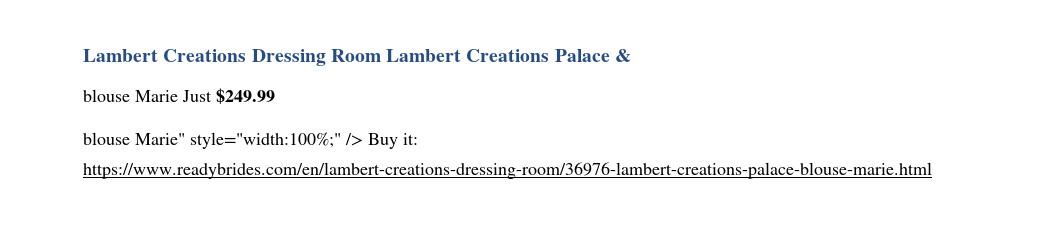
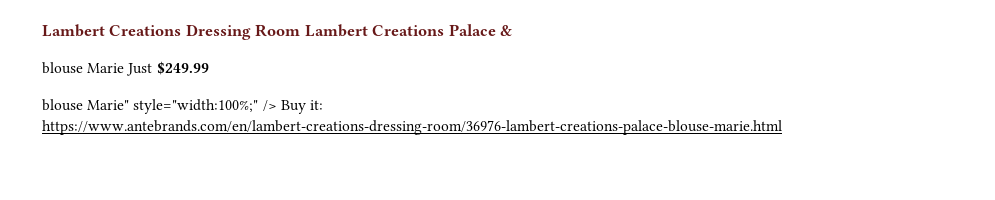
[83,162,932,179] https://www.readybrides.com/en/lambert-creations-dressing-room/36976-lambert-creations-palace-blouse-marie.html -> [42,120,782,135] https://www.antebrands.com/en/lambert-creations-dressing-room/36976-lambert-creations-palace-blouse-marie.html

